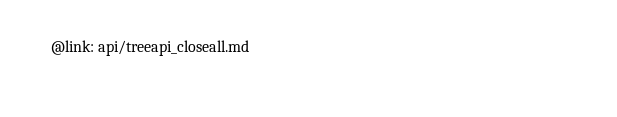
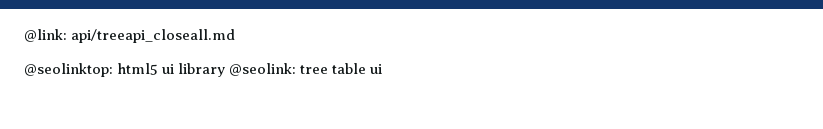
(250, 48) none -> [24,63,383,77] // @seolinktop: html5 ui library @seolink: tree table ui

